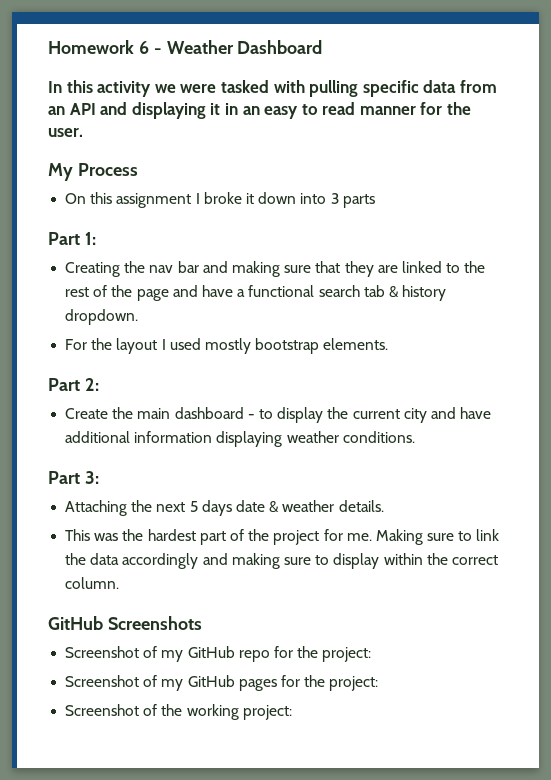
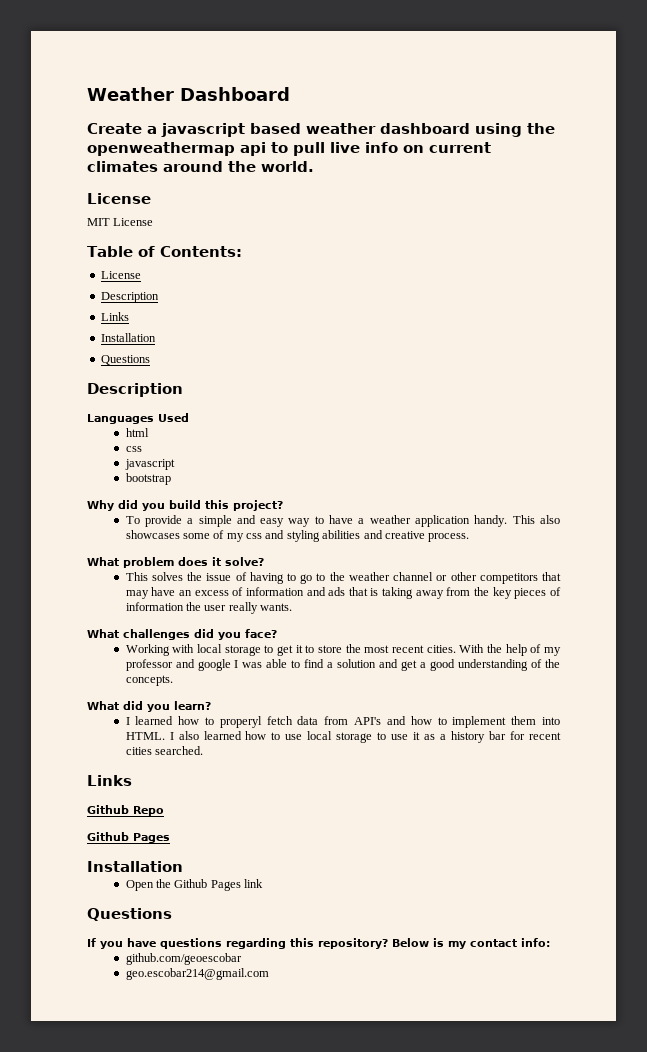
[48,40,162,54] Homework 6 - -> (87, 94) none
[48,80,497,97] [48,102,472,119] [48,128,83,137] [48,163,138,181] [65,192,375,208] [48,232,96,245] [65,261,486,277] [65,285,447,301] [65,309,139,325] [65,338,389,354] [48,378,99,391] [65,407,492,423] [65,431,415,447] [48,471,99,484] [65,500,384,516] [65,529,500,545] [65,553,498,569] [65,577,120,589] [48,616,202,630] [65,646,372,662] [65,675,379,691] [65,704,292,720] In this activity we were tasked with pulling specific data from an API and displaying it in an easy to read manner for the user. // My Process // On this assignment I broke it down into 3 parts // Part 1: // Creating the nav bar and making sure that they are linked to the rest of the page and have a functional search tab & history dropdown. // For the layout I used mostly bootstrap elements. // Part 2: // Create the main dashboard - to display the current city and have additional information displaying weather conditions. // Part 3: // Attaching the next 5 days date & weather details. // This was the hardest part of the project for me. Making sure to link the data accordingly and making sure to display within the correct column. // GitHub Screenshots // Screenshot of my GitHub repo for the project: // Screenshot of my GitHub pages for the project: // Screenshot of the working project: -> [87,123,555,137] [87,142,491,156] [87,161,314,172] [87,193,151,204] [87,218,154,226] [87,246,242,257] [100,271,141,279] [100,292,159,303] [100,312,129,321] [100,333,156,342] [100,355,150,365] [87,383,183,397] [87,413,189,424] [125,428,149,437] [125,446,142,452] [124,459,175,470] [125,473,171,485] [87,500,283,511] [125,515,561,527] [125,530,470,542] [87,557,264,568] [125,572,561,584] [125,587,561,599] [125,602,293,614] [87,629,277,640] [125,644,561,656] [125,659,560,671] [125,675,173,686] [87,701,211,712] [125,716,561,728] [125,731,561,743] [125,746,203,755] [87,775,132,786] [87,805,164,816] [87,832,170,843] [87,861,183,872] [125,879,264,891] [87,908,172,921] [87,938,550,949] [125,953,242,965] [125,968,269,980] Create a javascript based weather dashboard using the openweathermap api to pull live info on current climates around the world. // License // MIT License // Table of Contents: // License // Description // Links // Installation // Questions // Description // Languages Used // html // css // javascript // bootstrap // Why did you build this project? // To provide a simple and easy way to have a weather application handy. This also showcases some of my css and styling abilities and creative process. // What problem does it solve? // This solves the issue of having to go to the weather channel or other competitors that may have an excess of information and ads that is taking away from the key pieces of information the user really wants. // What challenges did you face? // Working with local storage to get it to store the most recent cities. With the help of my professor and google I was able to find a solution and get a good understanding of the concepts. // What did you learn? // I learned how to properyl fetch data from API's and how to implement them into HTML. I also learned how to use local storage to use it as a history bar for recent cities searched. // Links // Github Repo // Github Pages // Installation // Open the Github Pages link // Questions // If you have questions regarding this repository? Below is my contact info: // github.com/geoescobar // geo.escobar214@gmail.com

